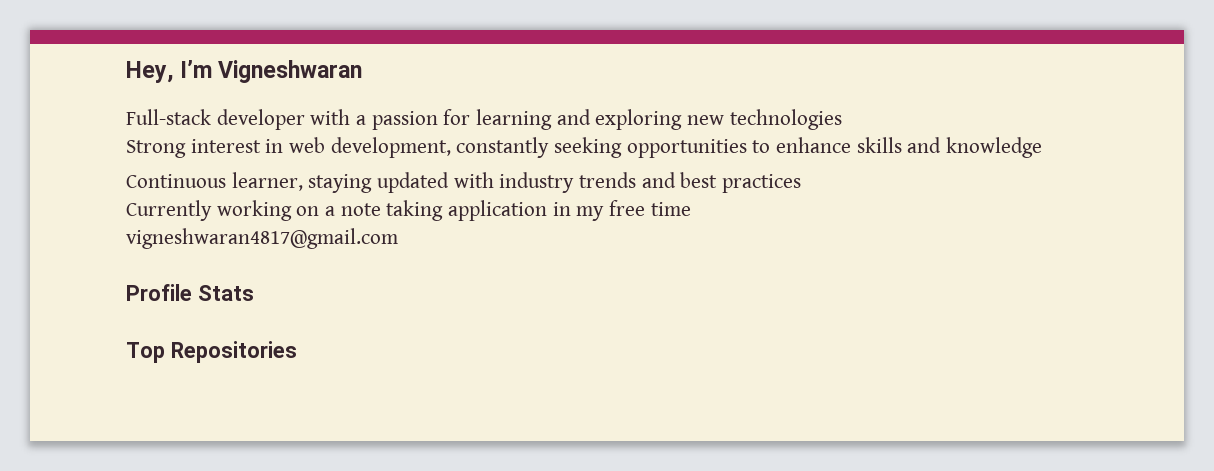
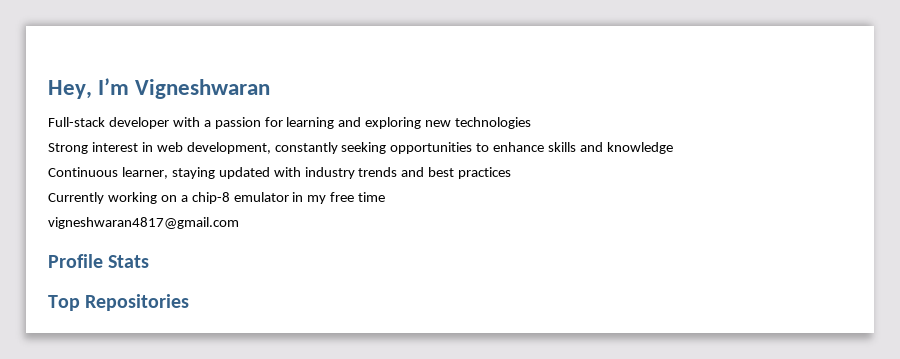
[340,200,548,221] note taking application -> [191,192,289,204] chip-8 emulator

